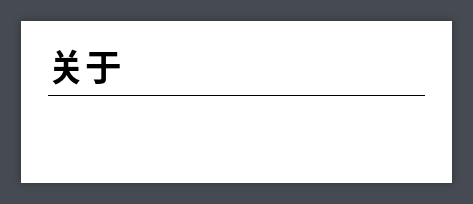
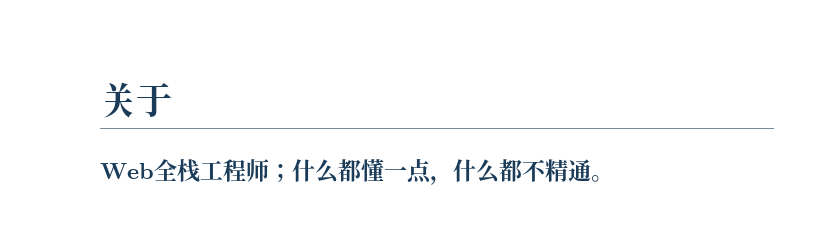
(122, 68) none -> [100,158,614,185] // Web全栈工程师；什么都懂一点，什么都不精通。

